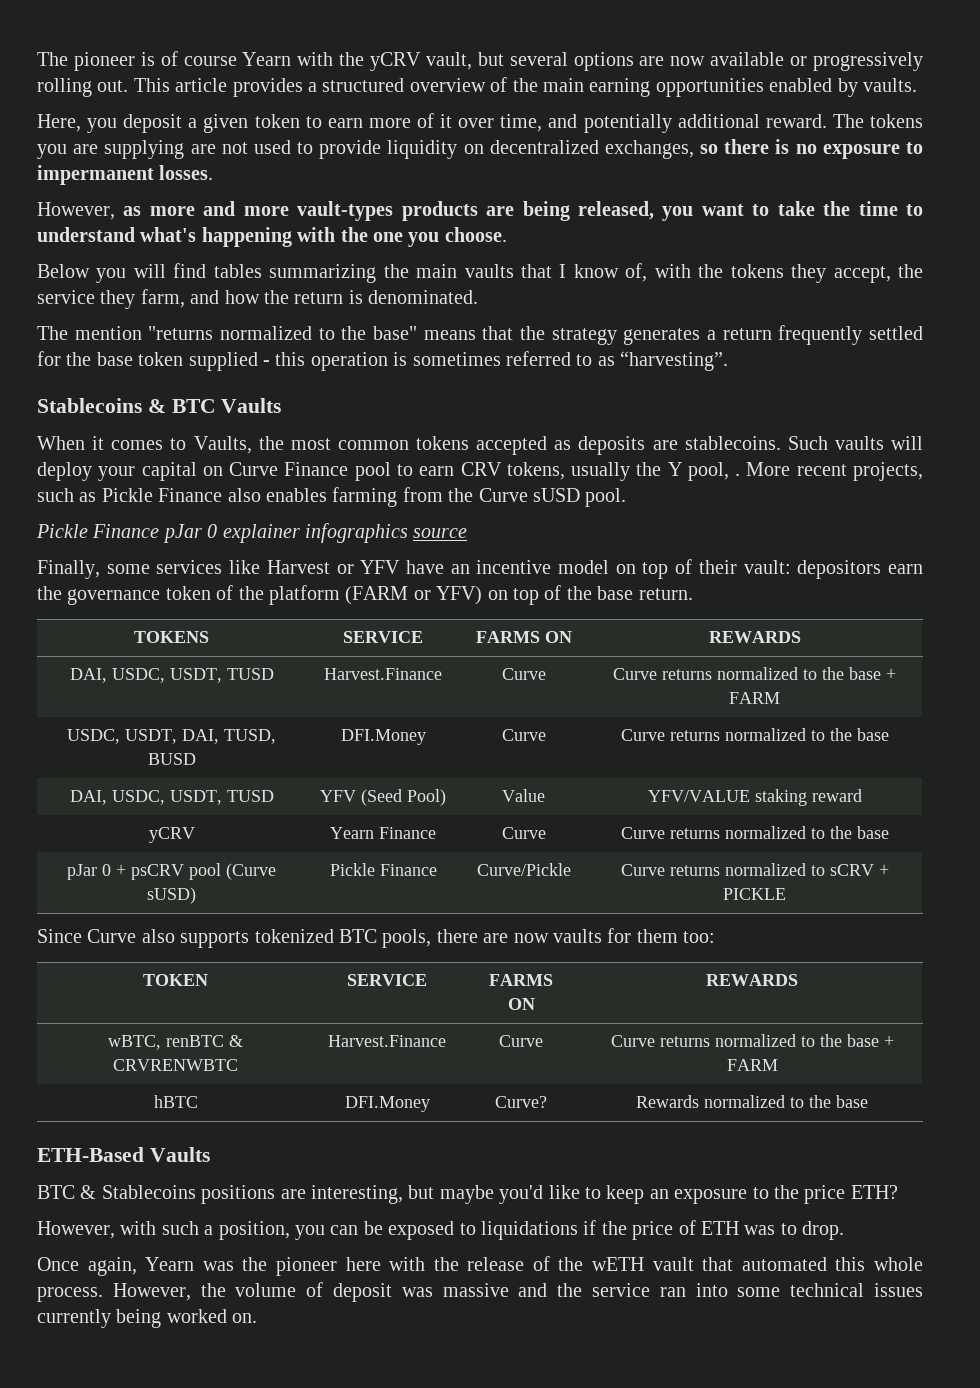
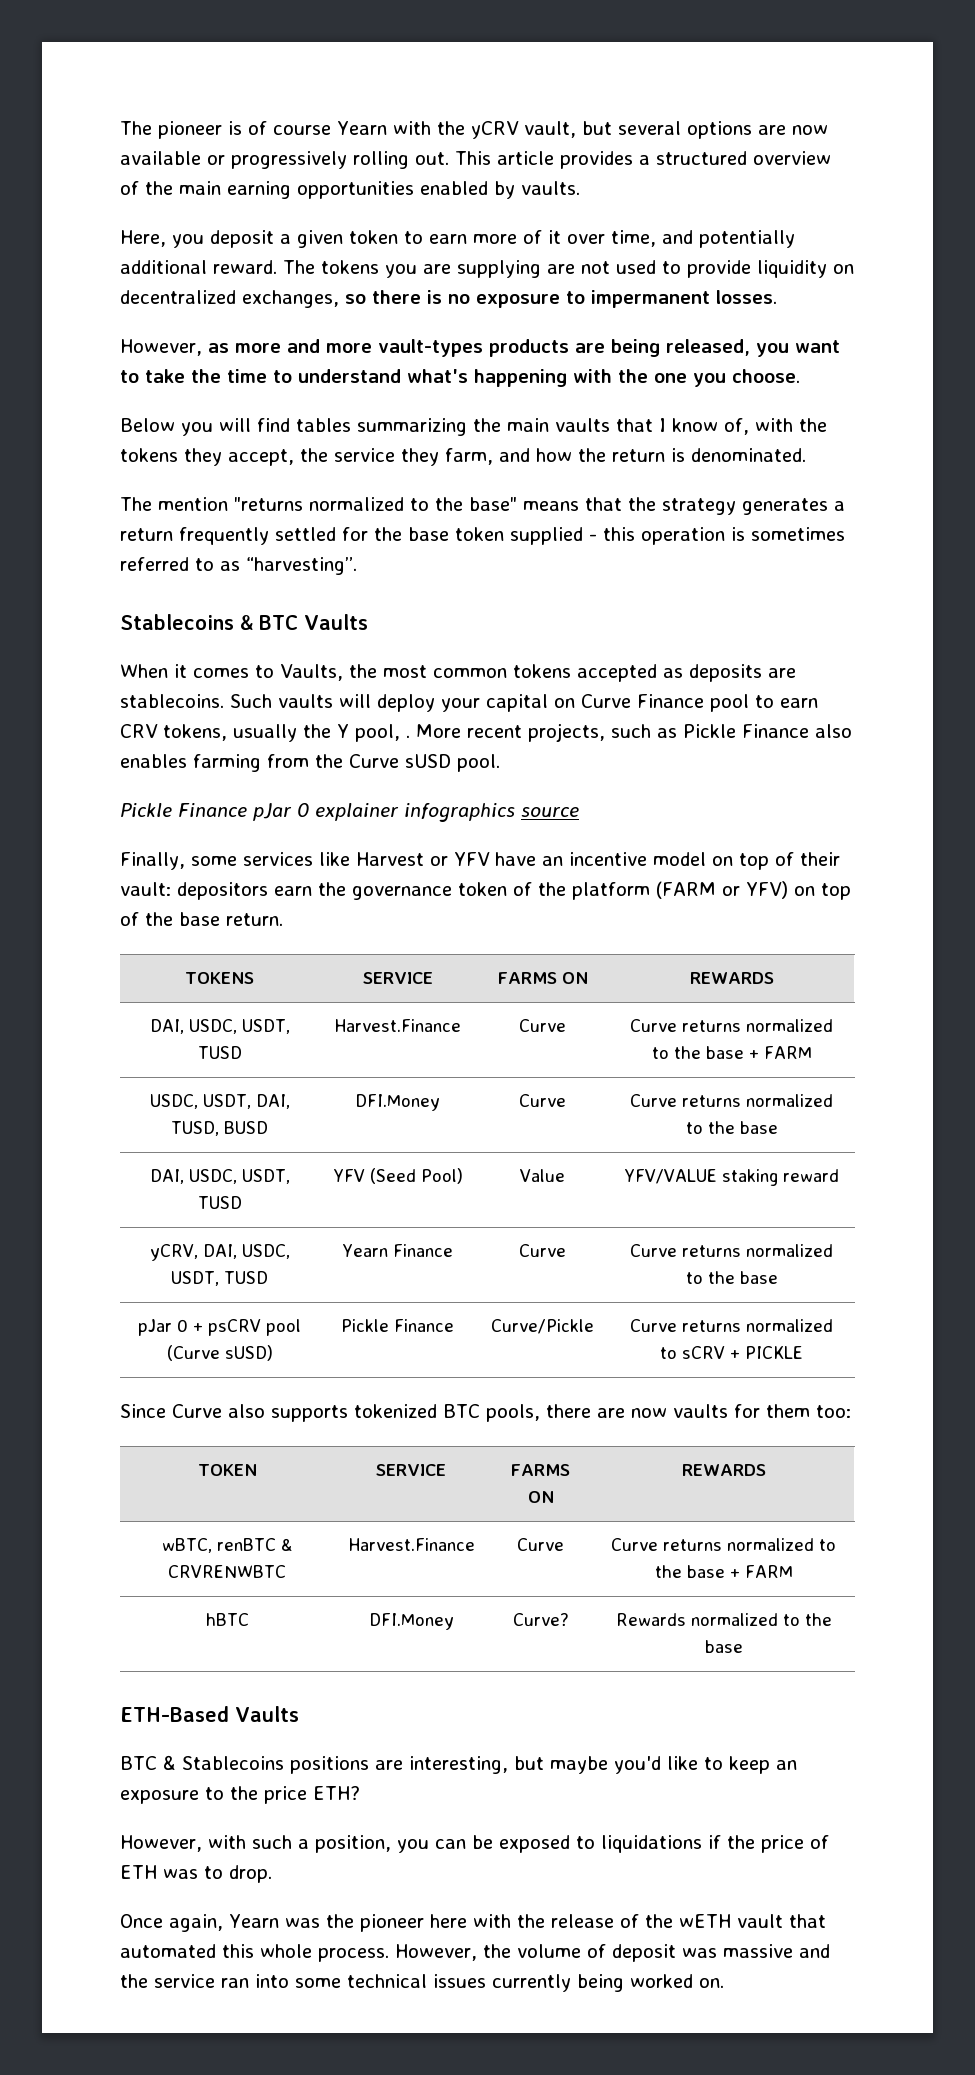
[148,827,195,843] yCRV -> [149,1244,290,1261] [171,1271,268,1286] yCRV, DAI, USDC, USDT, TUSD

